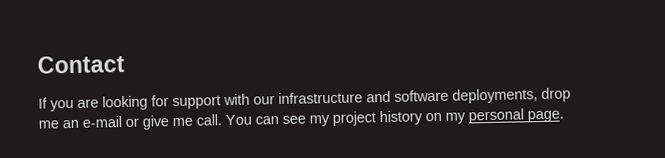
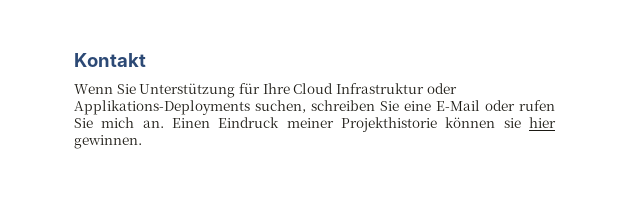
[37,54,125,74] [38,87,571,112] [38,108,564,130] Contact // If you are looking for support with our infrastructure and software deployments, drop me an e-mail or give me call. You can see my project history on my personal page. -> [74,53,146,67] [74,83,457,98] [74,100,555,115] [74,117,556,132] [74,135,142,149] Kontakt // Wenn Sie Unterstützung für Ihre Cloud Infrastruktur oder Applikations-Deployments suchen, schreiben Sie eine E-Mail oder rufen Sie mich an. Einen Eindruck meiner Projekthistorie können sie hier gewinnen.

